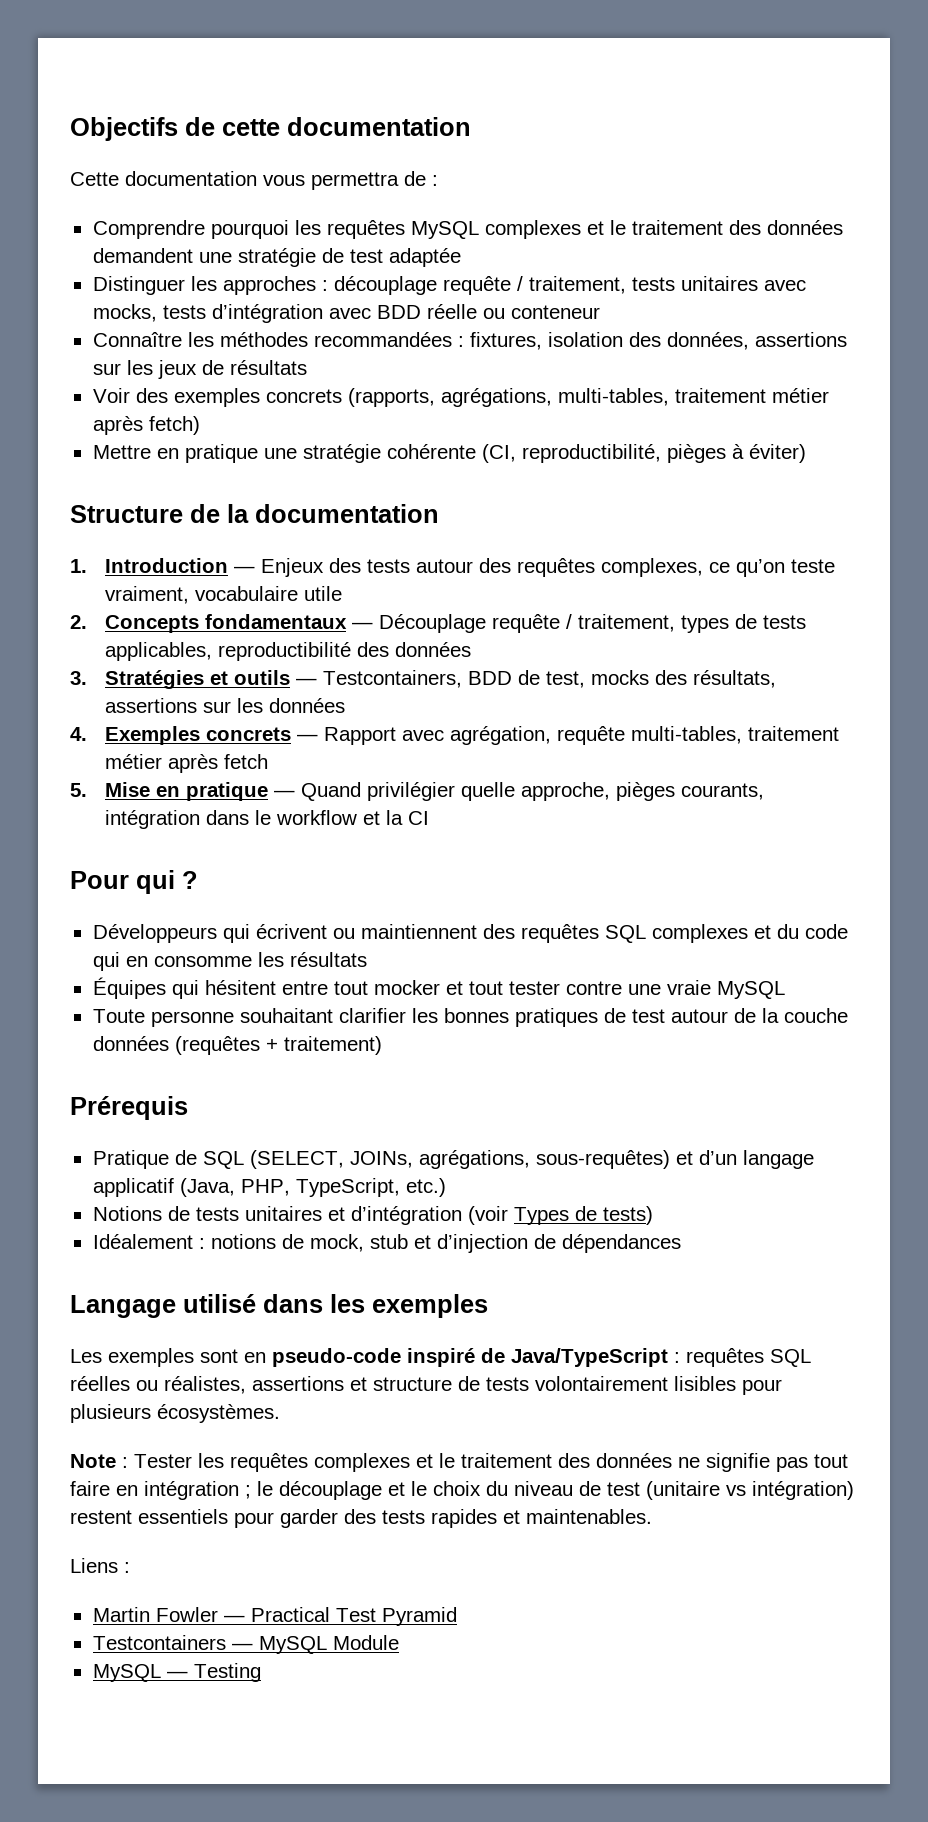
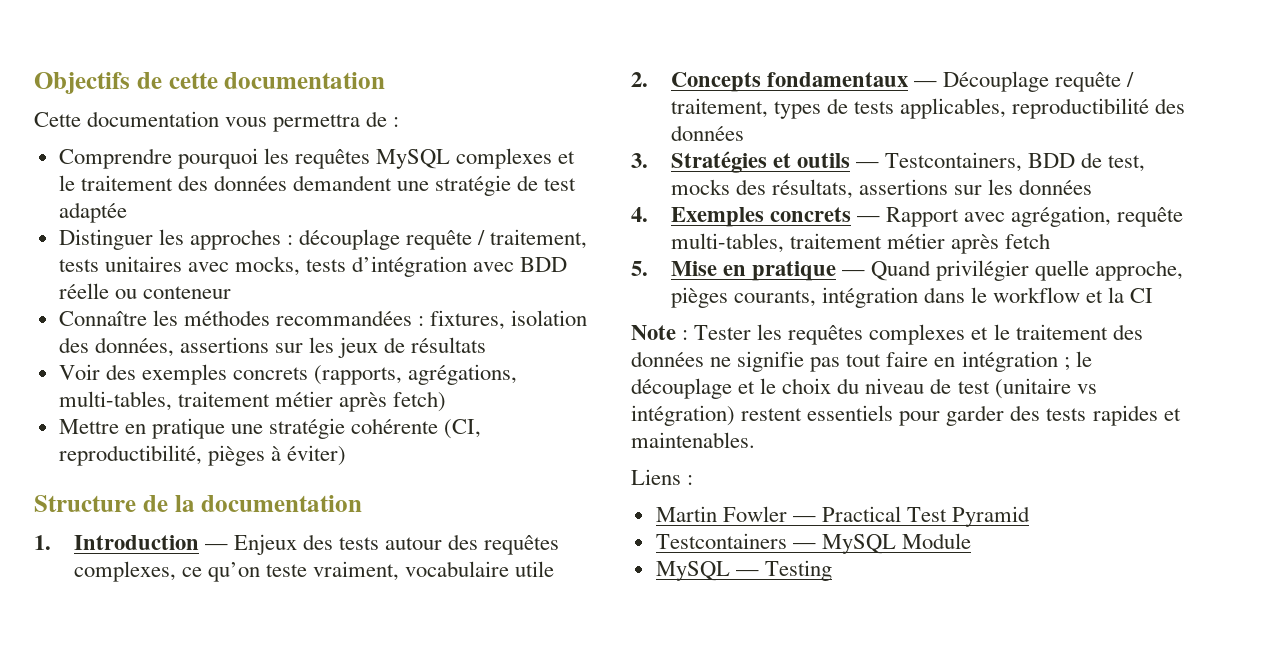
[70,870,198,894] [92,924,848,943] [92,952,367,971] [92,977,785,999] [92,1008,848,1027] [92,1036,382,1055] [70,1096,188,1120] [92,1150,814,1169] [92,1178,446,1197] [92,1206,653,1225] [92,1234,681,1253] [70,1294,488,1318] [70,1348,811,1367] [70,1376,782,1395] [70,1404,280,1423] // Pour qui ? // Développeurs qui écrivent ou maintiennent des requêtes SQL complexes et du code qui en consomme les résultats // Équipes qui hésitent entre tout mocker et tout tester contre une vraie MySQL // Toute personne souhaitant clarifier les bonnes pratiques de test autour de la couche données (requêtes + traitement) // Prérequis // Pratique de SQL (SELECT, JOINs, agrégations, sous-requêtes) et d’un langage applicatif (Java, PHP, TypeScript, etc.) // Notions de tests unitaires et d’intégration (voir Types de tests) // Idéalement : notions de mock, stub et d’injection de dépendances // Langage utilisé dans les exemples // Les exemples sont en pseudo-code inspiré de Java/TypeScript : requêtes SQL réelles ou réalistes, assertions et structure de tests volontairement lisibles pour plusieurs écosystèmes. -> (1154, 295) none

